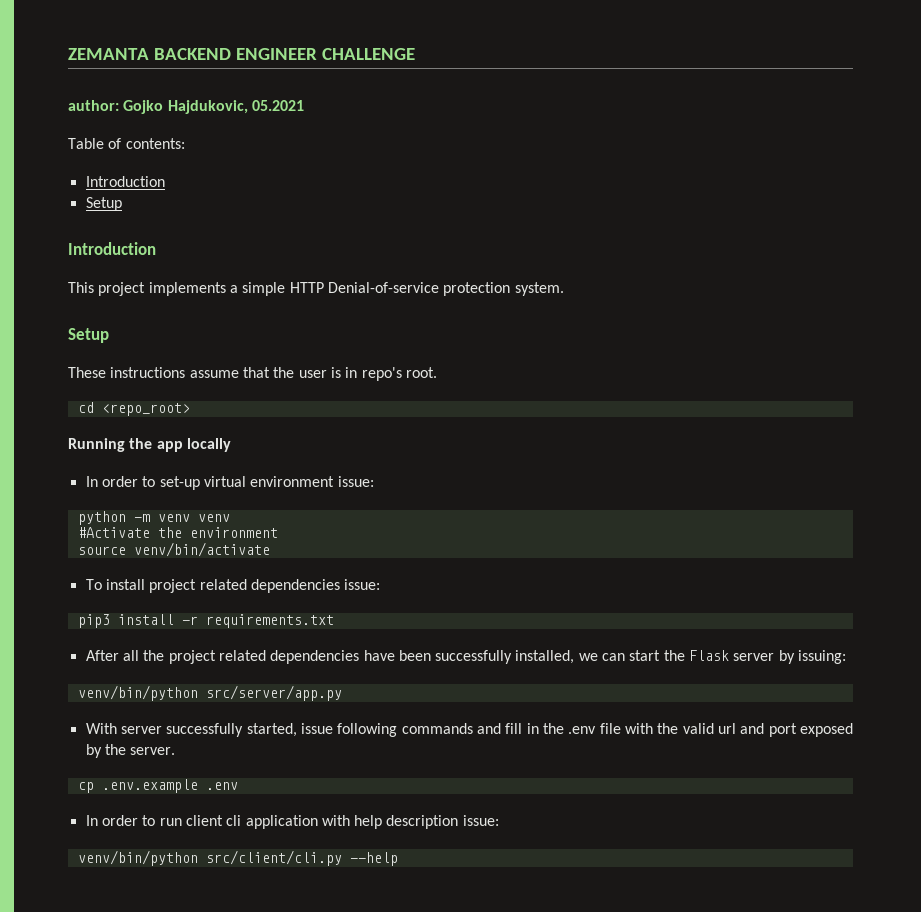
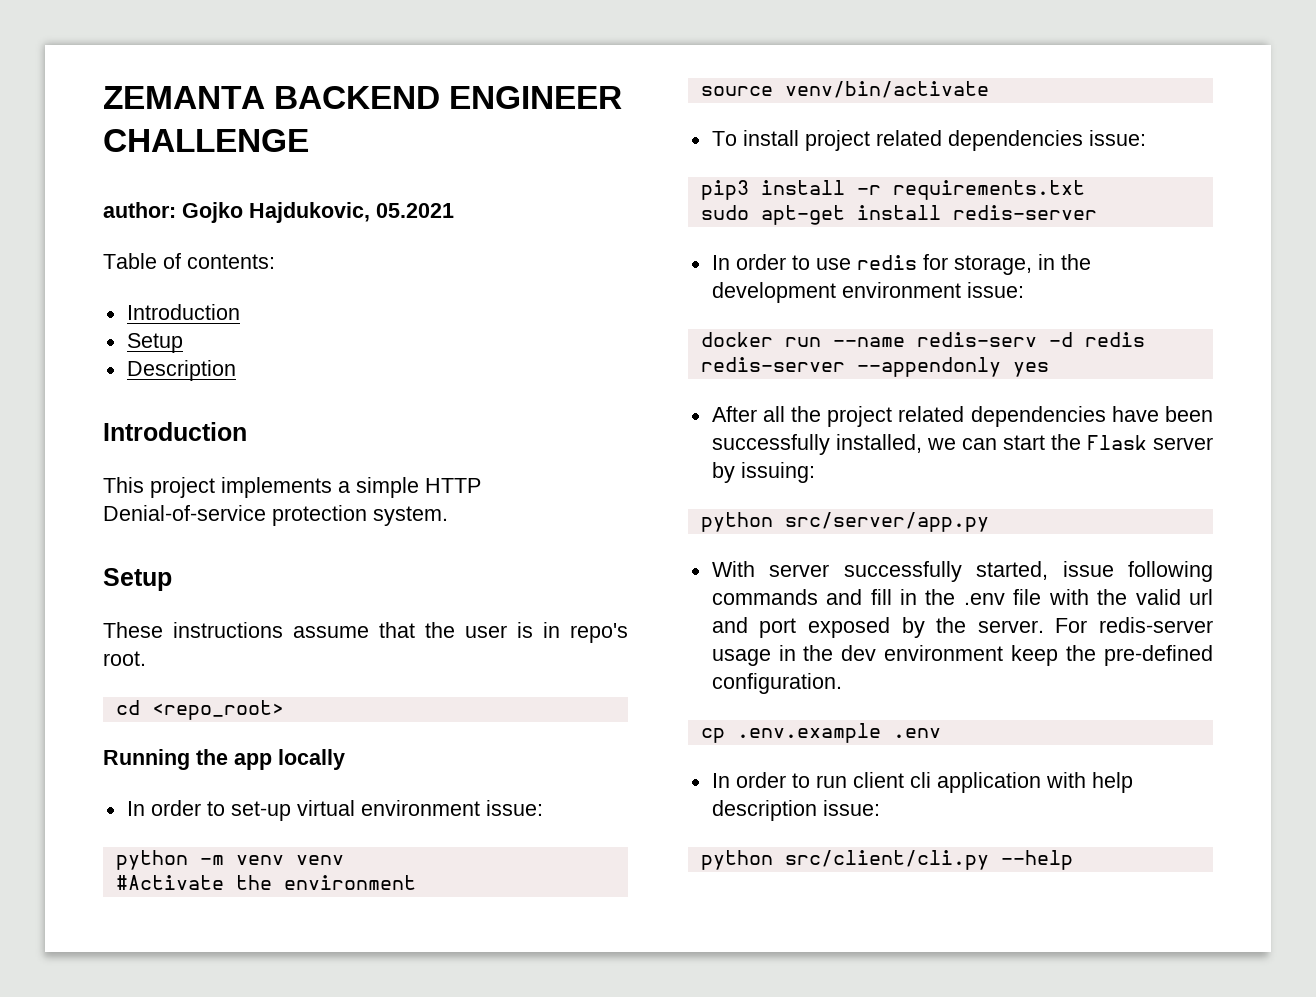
(122, 204) none -> [126,360,236,381] // Description
(334, 621) none -> [700,205,1097,225] [711,254,1091,275] [711,282,1024,303] [700,332,1145,347] [700,357,1049,377] // sudo apt-get install redis-server // In order to use redis for storage, in the development environment issue: // docker run --name redis-serv -d redis redis-server --appendonly yes
[77,685,198,701] venv/bin/python -> [700,512,773,532] python
(176, 751) none -> [1055,617,1213,633] [711,645,1213,666] [711,673,842,694] For redis-server usage in the dev environment keep the pre-defined configuration.
[77,850,198,866] venv/bin/python -> [700,850,773,870] python

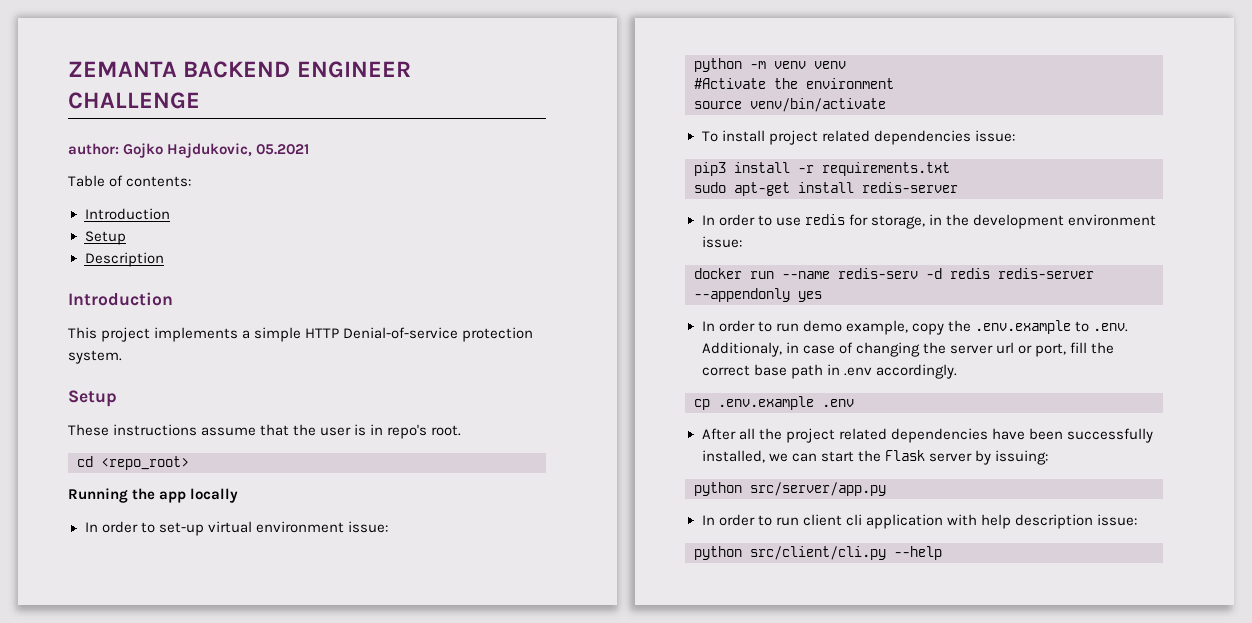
(1049, 369) none -> [701,320,1128,335] [701,342,1115,357] [701,364,957,379] [694,396,854,410] // In order to run demo example, copy the .env.example to .env. Additionaly, in case of changing the server url or port, fill the correct base path in .env accordingly. // cp .env.example .env
[711,561,1213,582] [711,589,1213,605] [711,617,1213,638] [711,645,1213,666] [711,673,842,694] [700,723,941,743] // With server successfully started, issue following commands and fill in the .env file with the valid url and port exposed by the server. For redis-server usage in the dev environment keep the pre-defined configuration. // cp .env.example .env -> (886, 489) none

